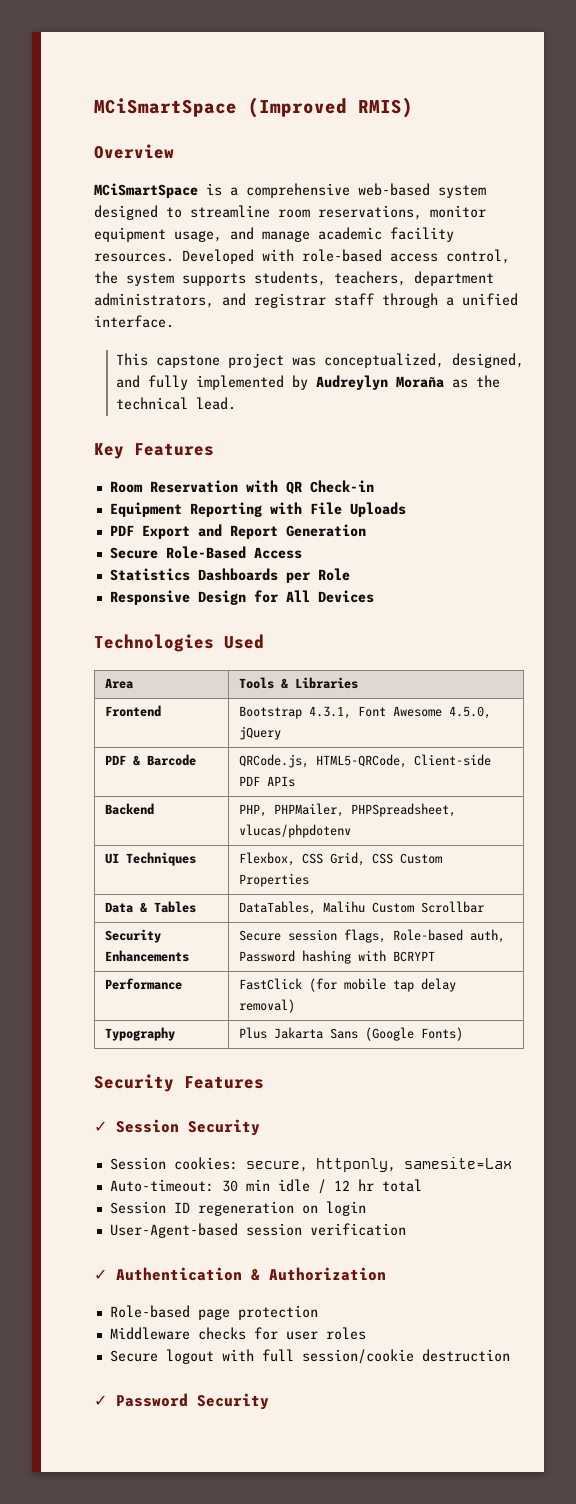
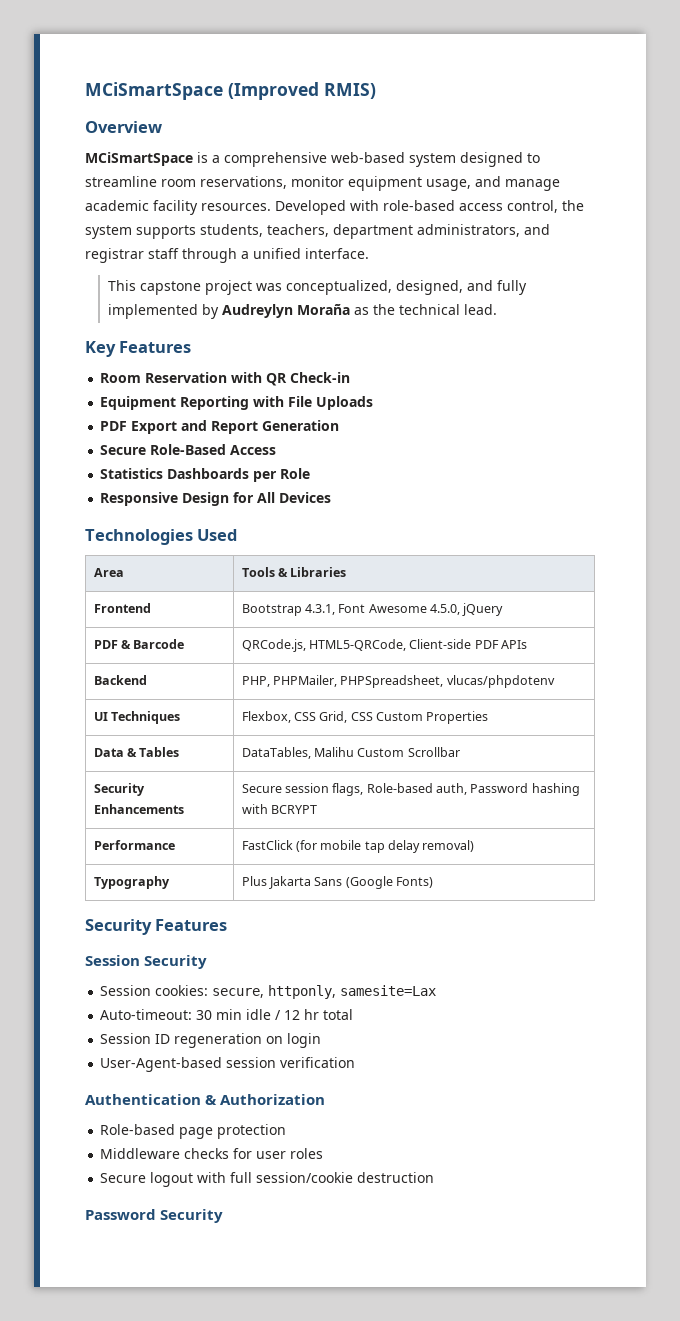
[94,1121,107,1132] ✓ -> (228, 925) none
[94,1269,107,1280] ✓ -> (356, 1062) none
[94,1395,107,1406] ✓ -> (435, 1177) none

